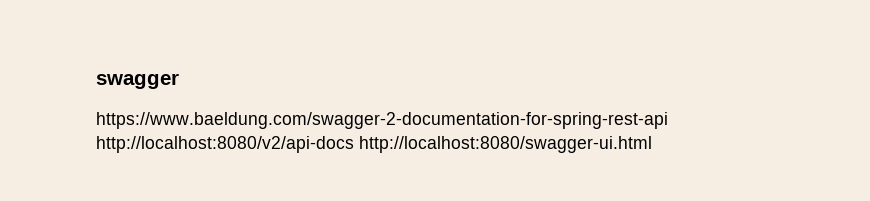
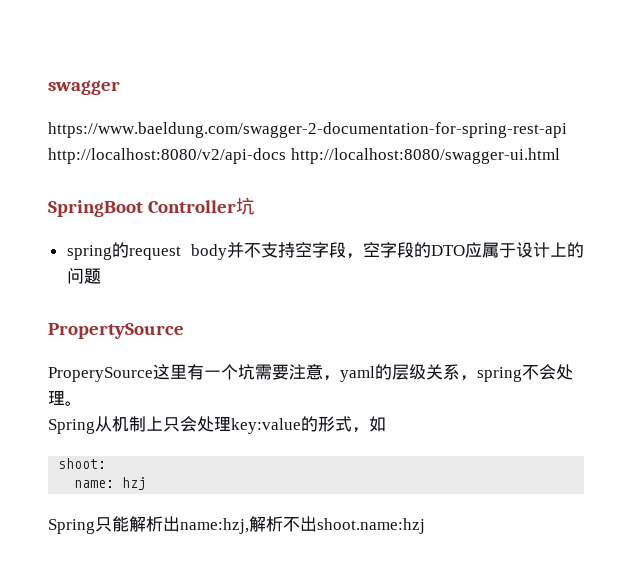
(652, 144) none -> [48,197,256,217] [66,242,584,260] [66,268,101,284] [48,323,184,339] [48,364,573,382] [48,390,82,406] [48,416,386,434] [58,458,107,469] [74,477,147,490] [48,516,425,534] // SpringBoot Controller坑 // spring的request body并不支持空字段，空字段的DTO应属于设计上的问题 // PropertySource // ProperySource这里有一个坑需要注意，yaml的层级关系，spring不会处理。 // Spring从机制上只会处理key:value的形式，如 // shoot: // name: hzj // Spring只能解析出name:hzj,解析不出shoot.name:hzj

